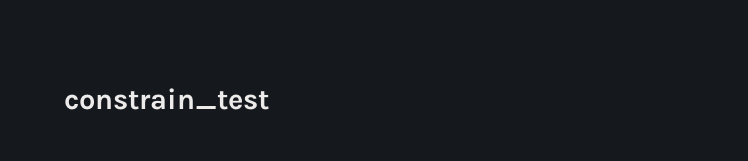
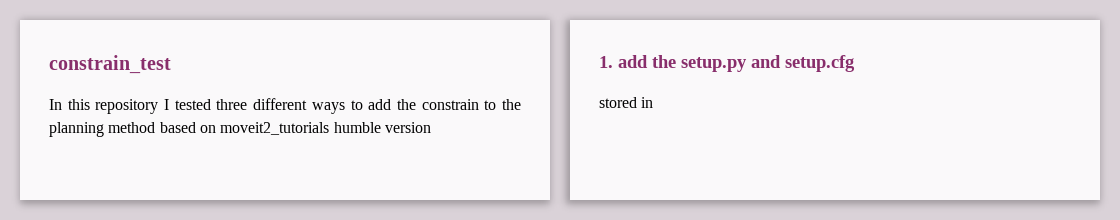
(269, 99) none -> [49,98,521,114] [49,122,431,137] [599,55,855,72] [599,97,654,108] // In this repository I tested three different ways to add the constrain to the planning method based on moveit2_tutorials humble version // 1. add the setup.py and setup.cfg // stored in

